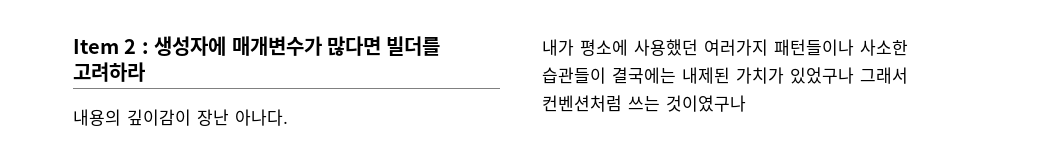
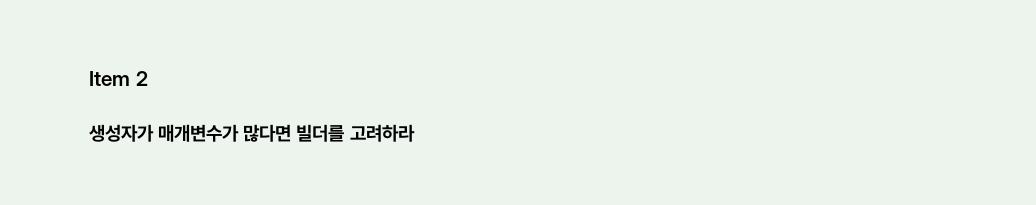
[141,36,227,56] : 생성자에 -> [89,124,154,142] // 생성자가
[73,109,288,126] [542,39,908,56] [542,67,908,84] [542,95,746,112] // 내용의 깊이감이 장난 아나다. // 내가 평소에 사용했던 여러가지 패턴들이나 사소한 습관들이 결국에는 내제된 가치가 있었구나 그래서 컨벤션처럼 쓰는 것이였구나 -> (415, 133) none

